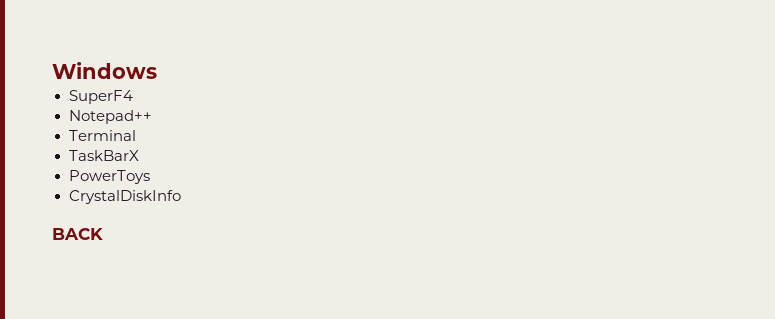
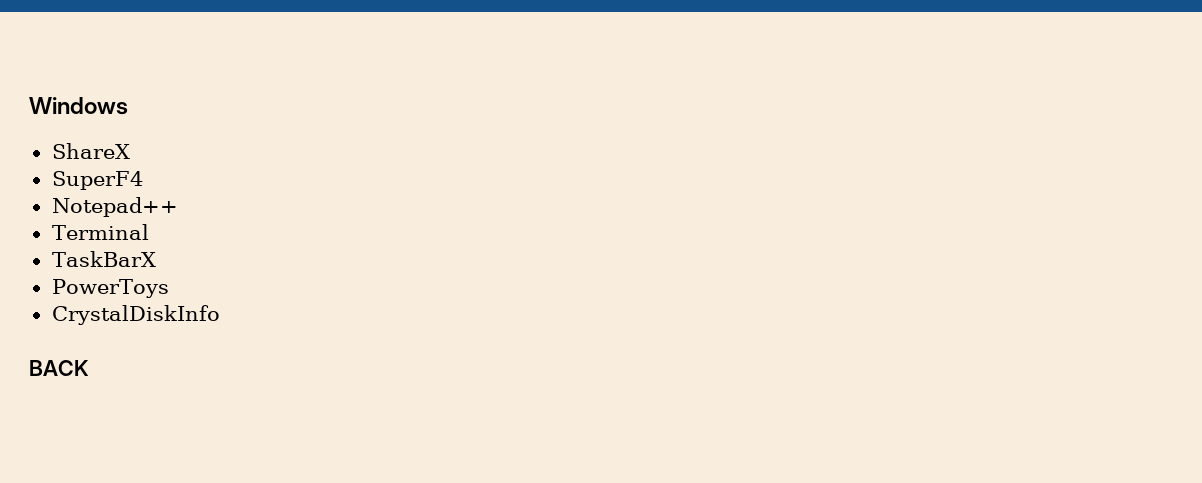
(157, 70) none -> [51,143,130,159] // ShareX

